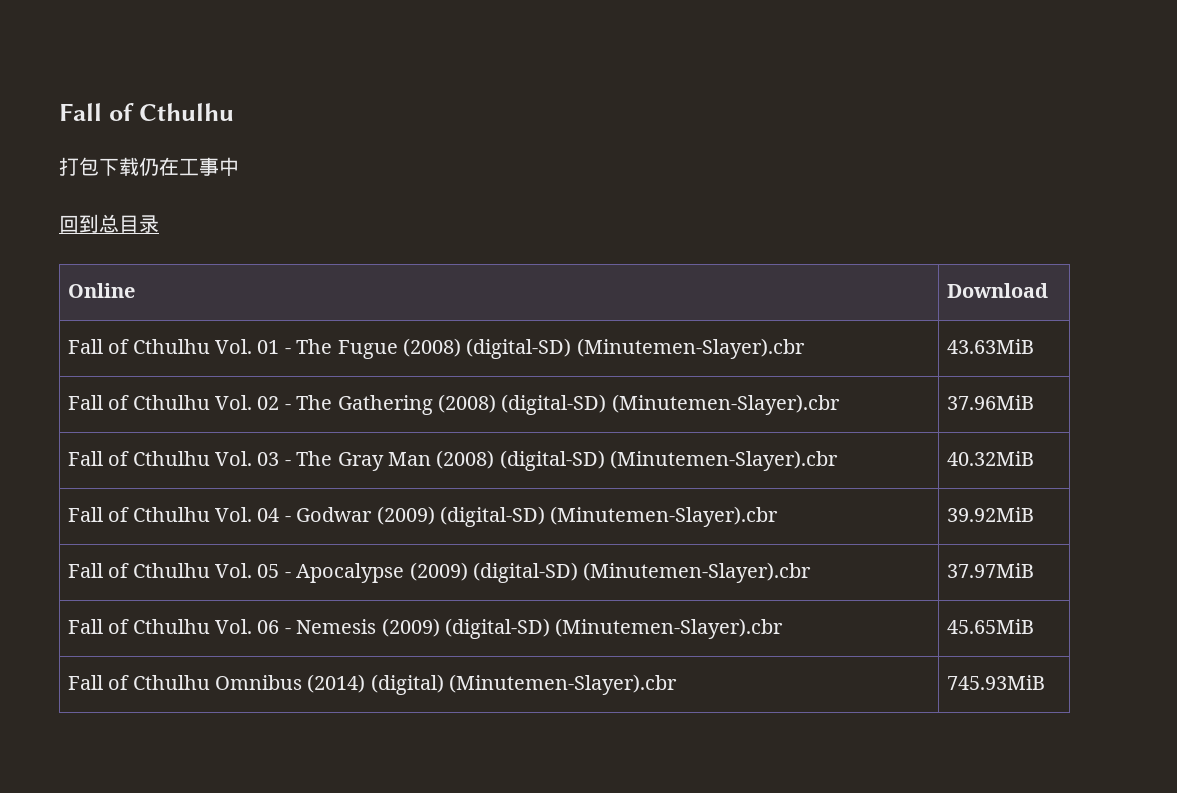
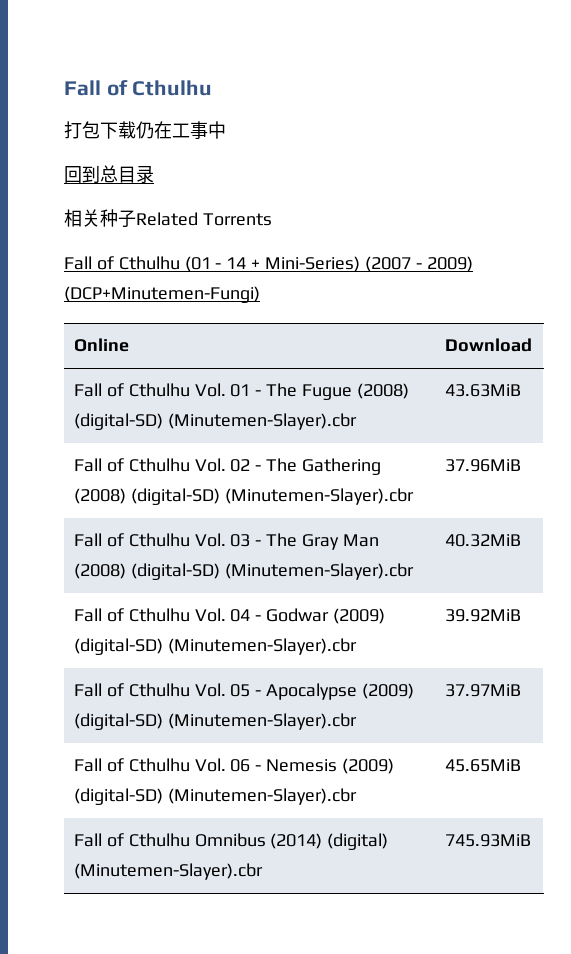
(159, 224) none -> [64,209,272,228] [64,256,473,272] [64,286,260,303] // 相关种子Related Torrents // Fall of Cthulhu (01 - 14 + Mini-Series) (2007 - 2009) (DCP+Minutemen-Fungi)

